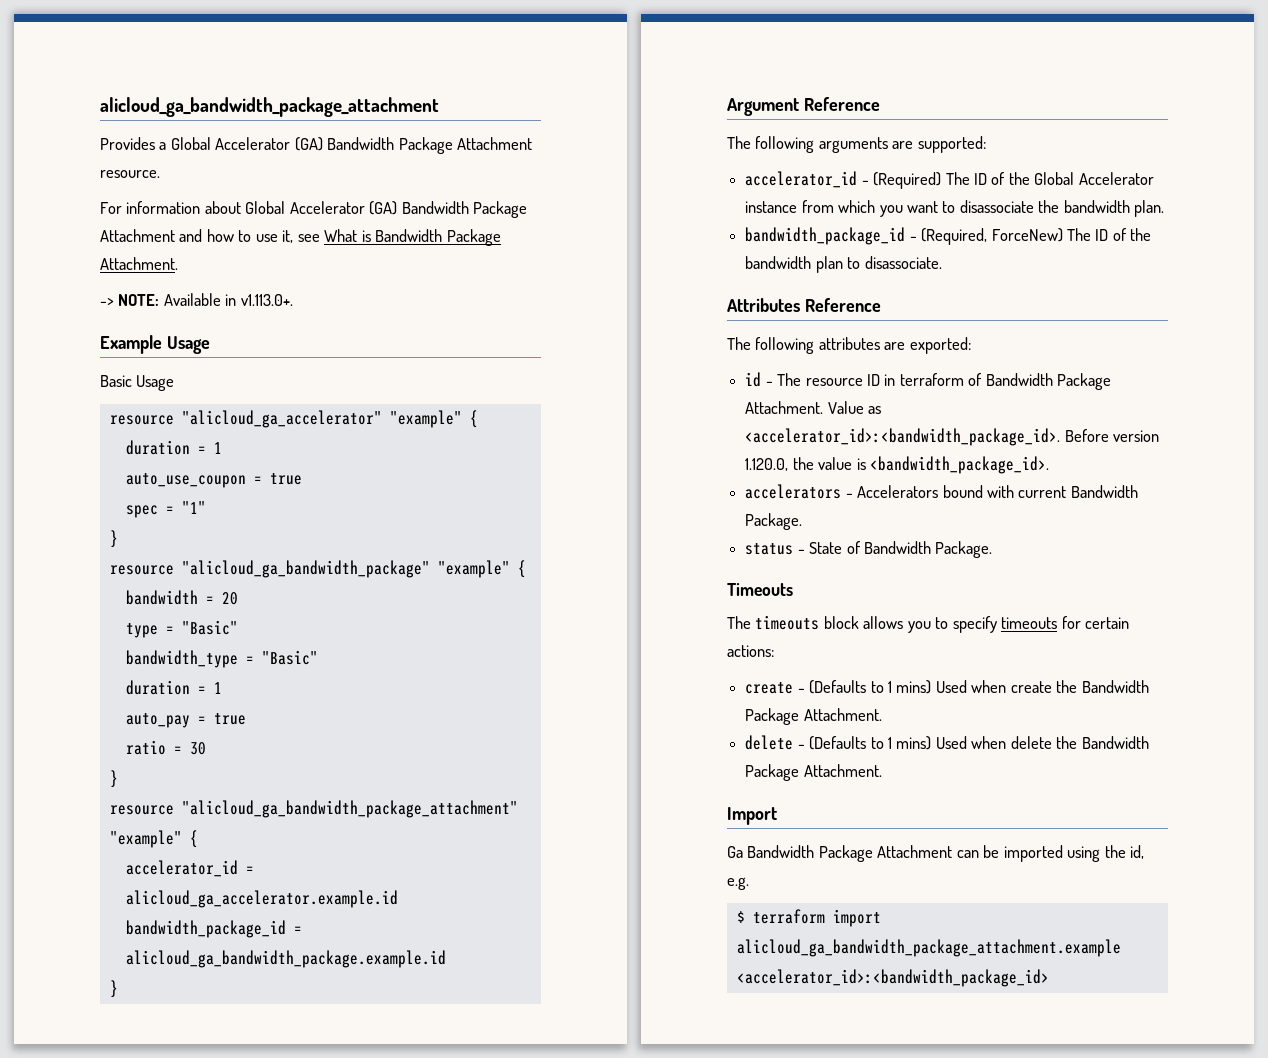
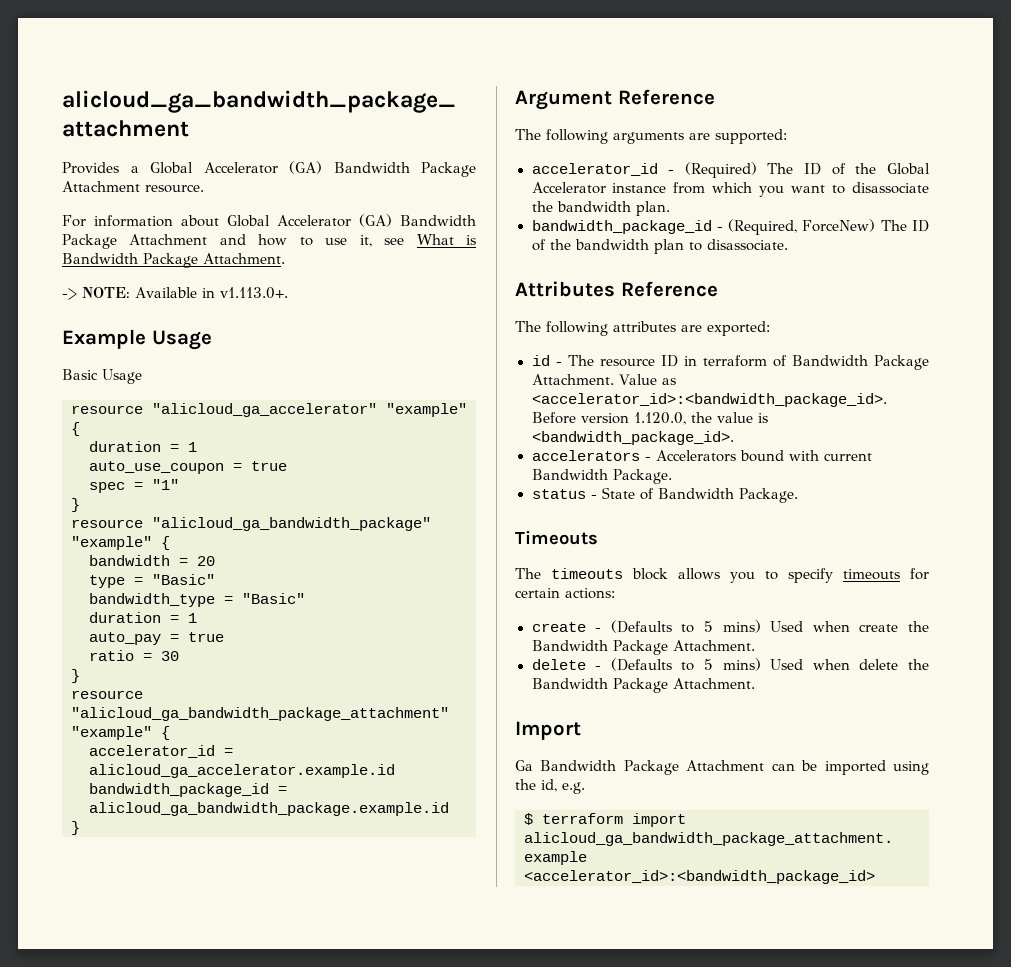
[887,681,892,693] 1 -> [703,621,713,632] 5
[887,737,892,749] 1 -> [703,659,713,670] 5

